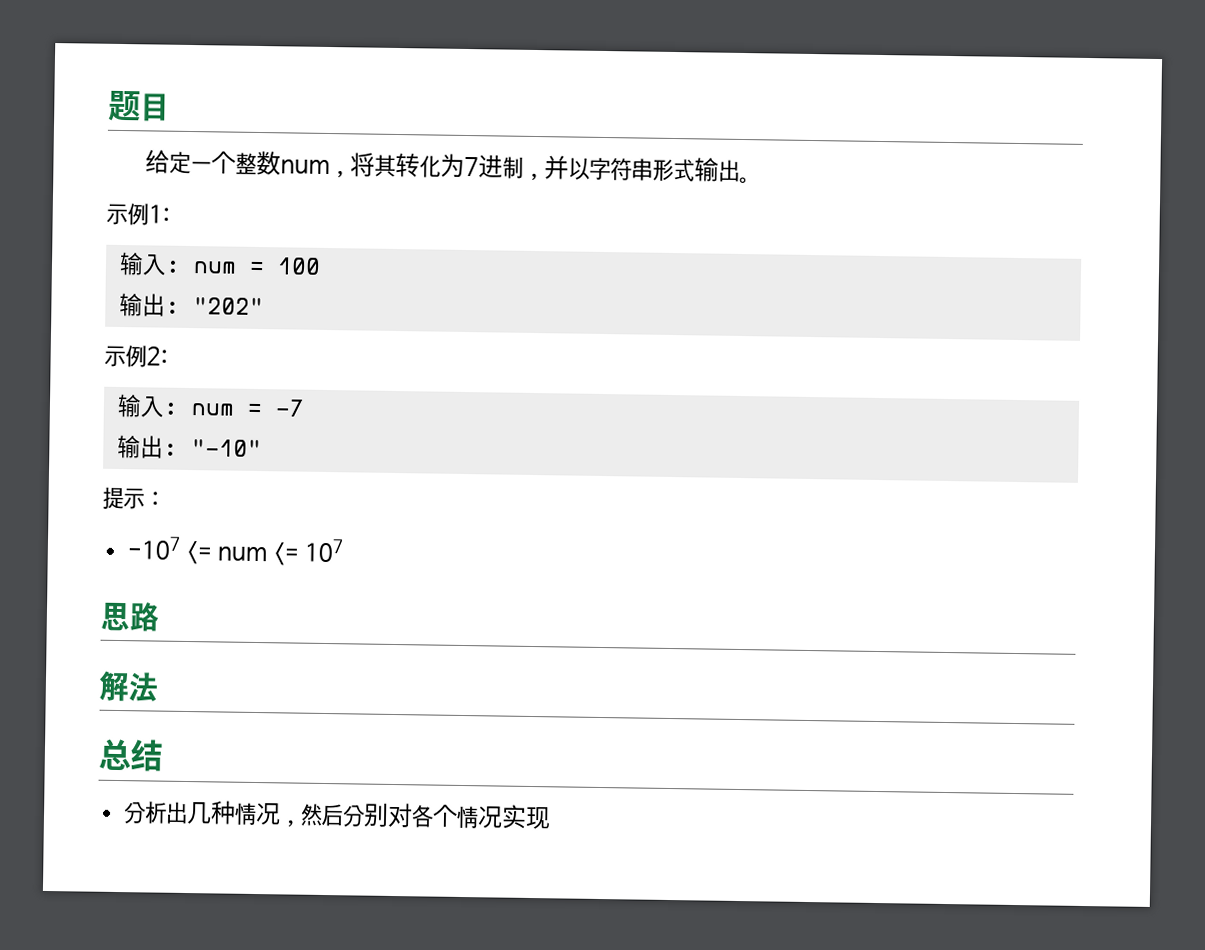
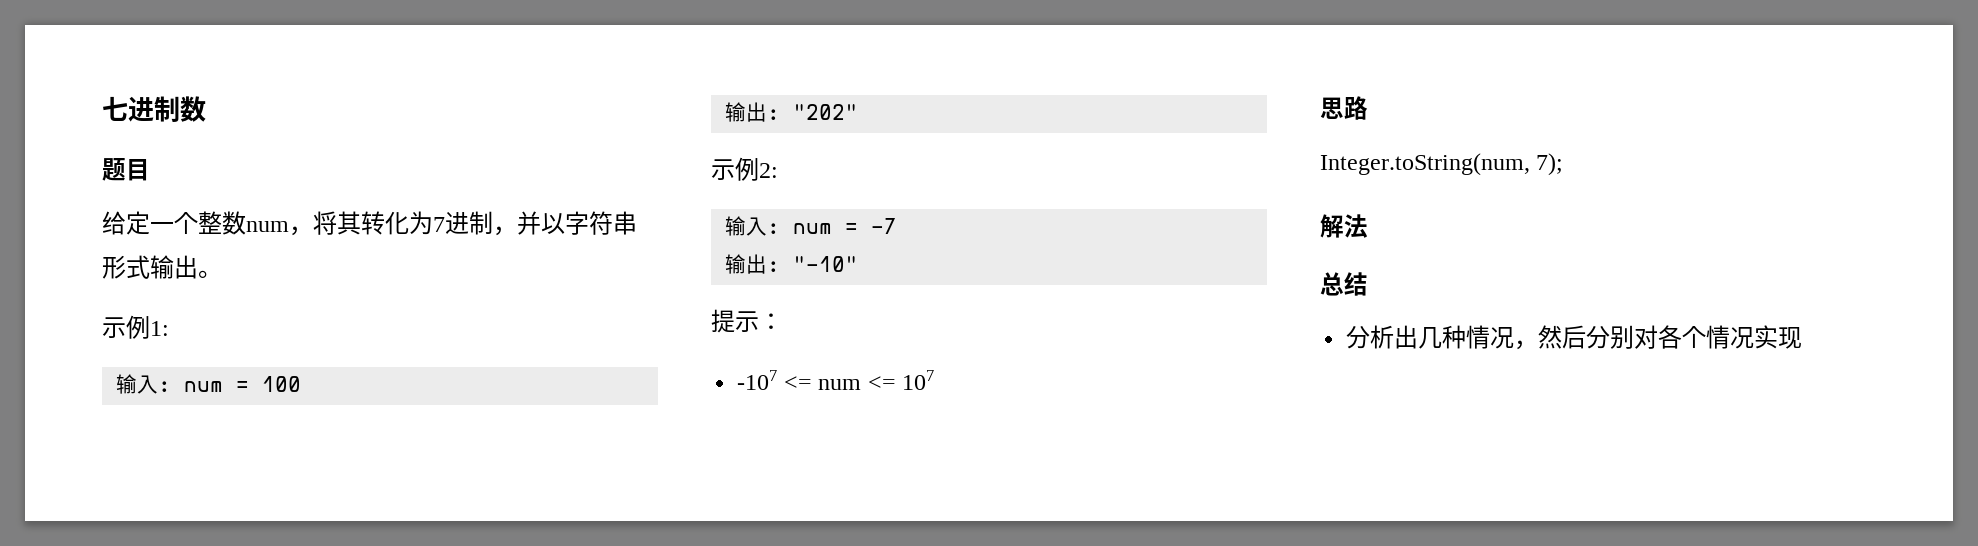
(108, 105) none -> [102,96,206,122] 七进制数 //
(160, 616) none -> [1320,153,1564,176] // Integer.toString(num, 7);

